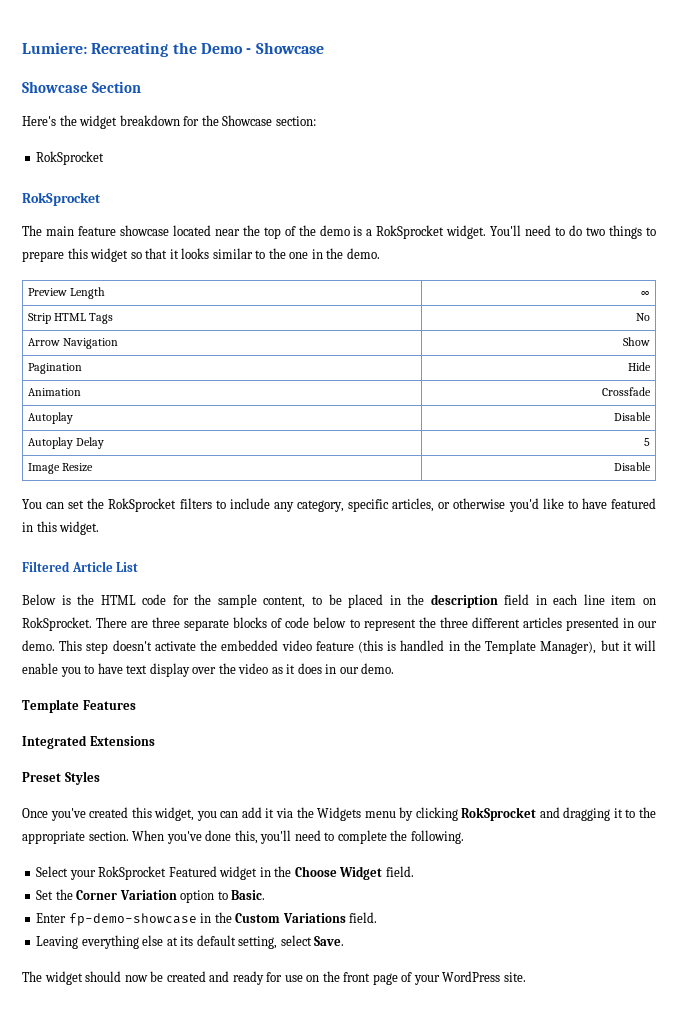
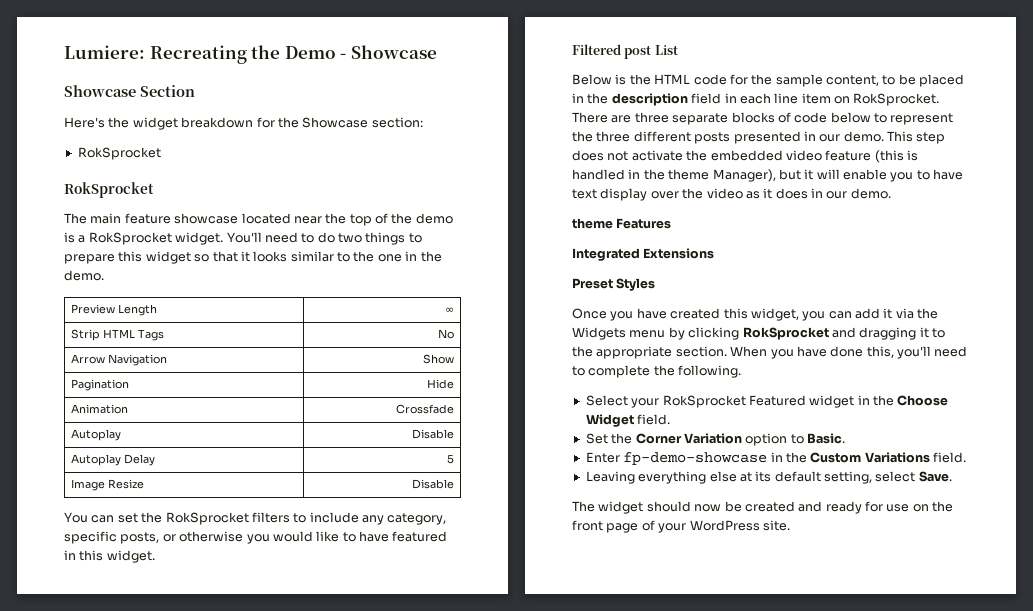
[392,498,435,512] articles, -> [120,532,160,544] posts,
[508,498,539,512] you'd -> [246,531,313,544] you would
[71,561,113,572] Article -> [624,46,652,59] post
[522,617,562,628] articles -> [694,132,731,144] posts
[112,640,152,651] doesn't -> [572,150,629,161] does not
[485,640,537,654] Template -> [668,169,710,180] theme
[22,699,79,713] Template -> [572,218,613,229] theme
[50,808,86,821] you've -> [610,308,667,321] you have
[166,831,202,844] you've -> [770,346,827,359] you have

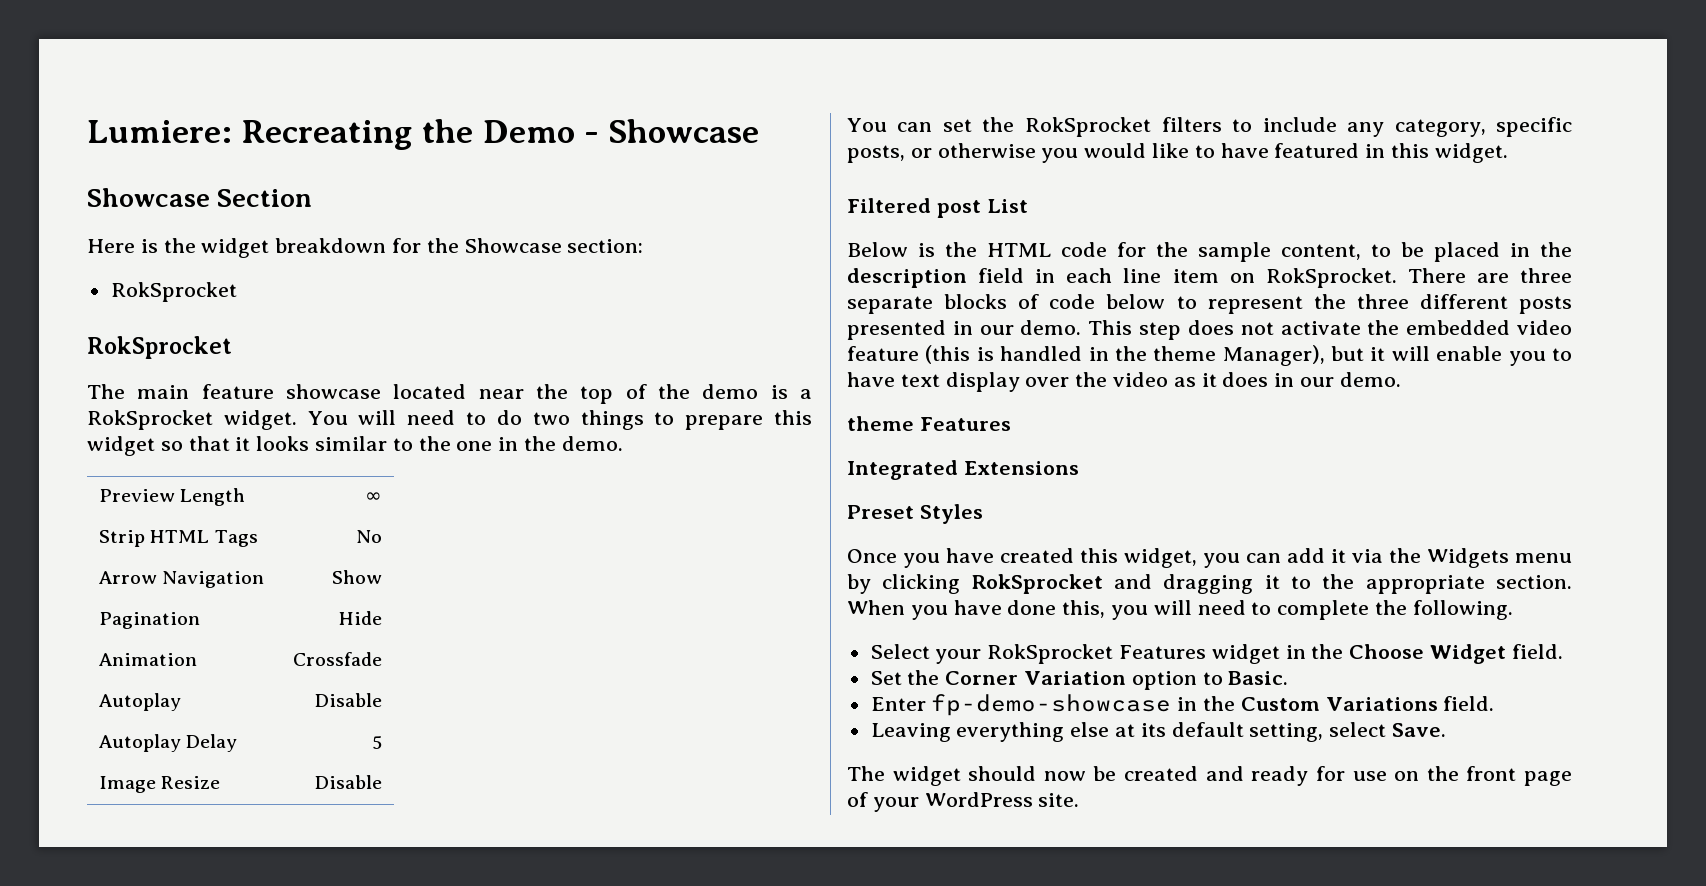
[64,117,105,128] Here's -> [87,239,158,253] Here is
[226,232,262,243] You'll -> [307,410,397,425] You will
[897,346,931,359] you'll -> [1111,600,1192,620] you will
[748,395,806,406] Featured -> [1119,645,1207,659] Features

